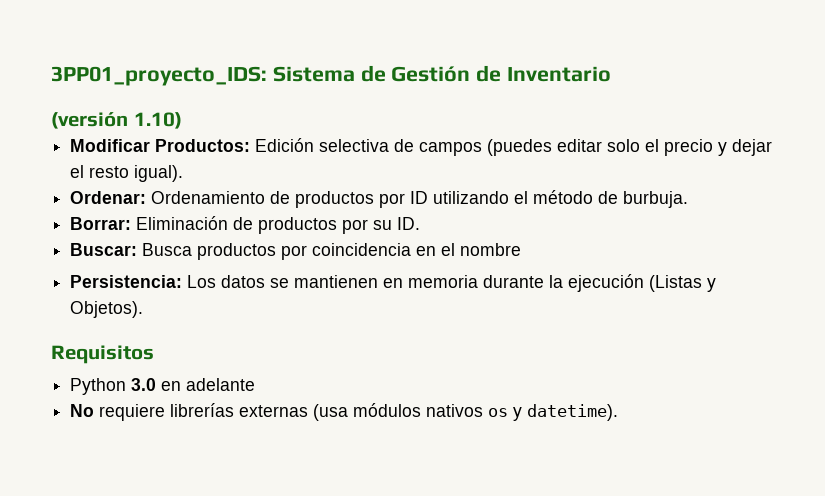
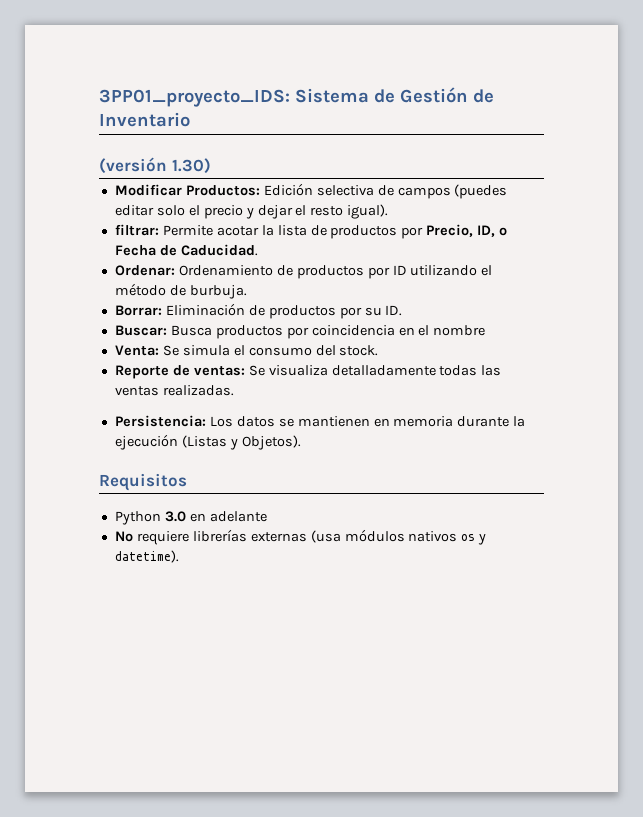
[133,112,182,129] 1.10) -> [171,158,211,174] 1.30)
(184, 173) none -> [114,224,508,239] [114,244,258,256] // filtrar: Permite acotar la lista de productos por Precio, ID, o Fecha de Caducidad.
(522, 249) none -> [114,345,379,356] [114,365,502,379] [114,385,234,396] // Venta: Se simula el consumo del stock. // Reporte de ventas: Se visualiza detalladamente todas las ventas realizadas.

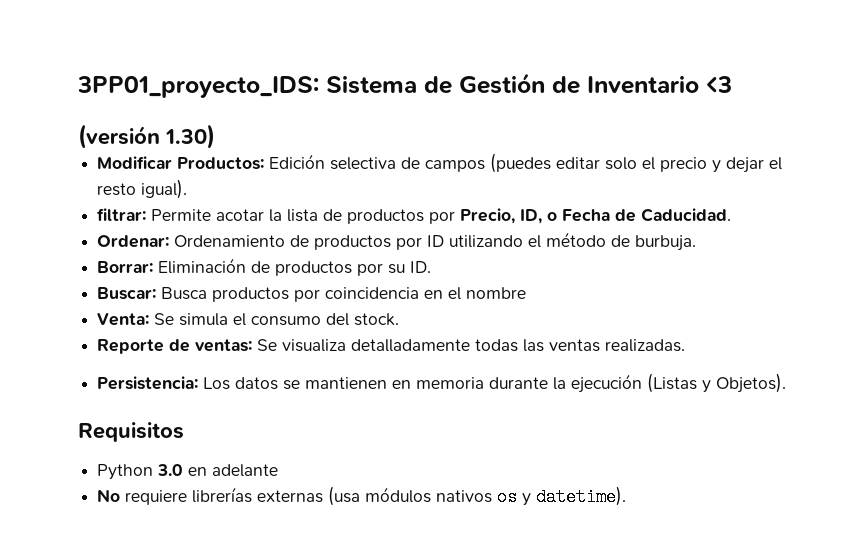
(190, 119) none -> [706,76,732,93] <3

